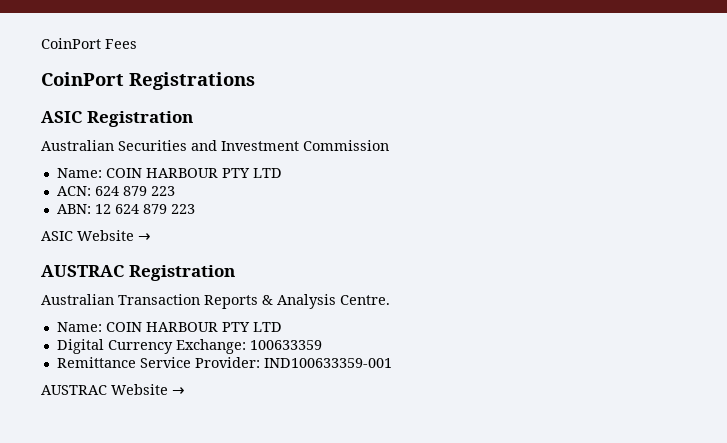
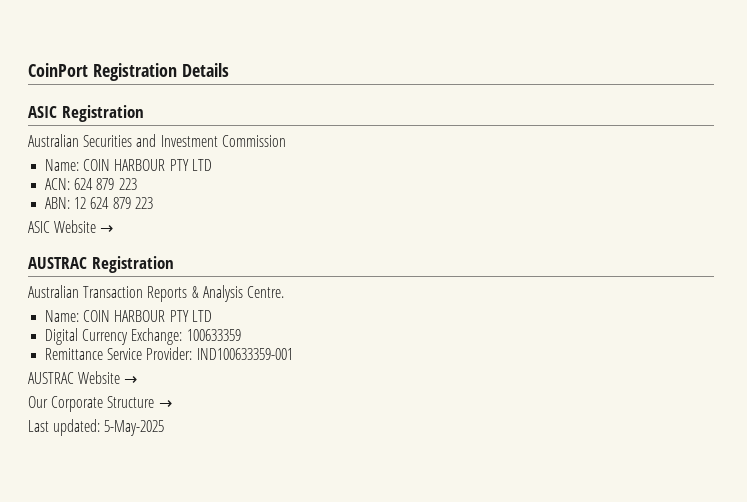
[41,38,137,49] [41,72,255,90] CoinPort Fees // CoinPort Registrations -> [28,63,229,81] CoinPort Registration Details
(185, 391) none -> [28,396,172,412] [28,419,165,436] // Our Corporate Structure → // Last updated: 5-May-2025

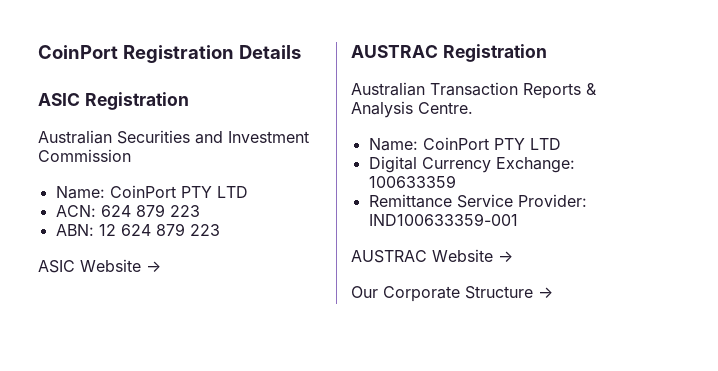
[83,159,166,171] COIN HARBOUR -> [109,185,176,198] CoinPort
[83,310,166,322] COIN HARBOUR -> [422,137,489,150] CoinPort
[28,419,165,436] // Last updated: 5-May-2025 -> (553, 292) none

